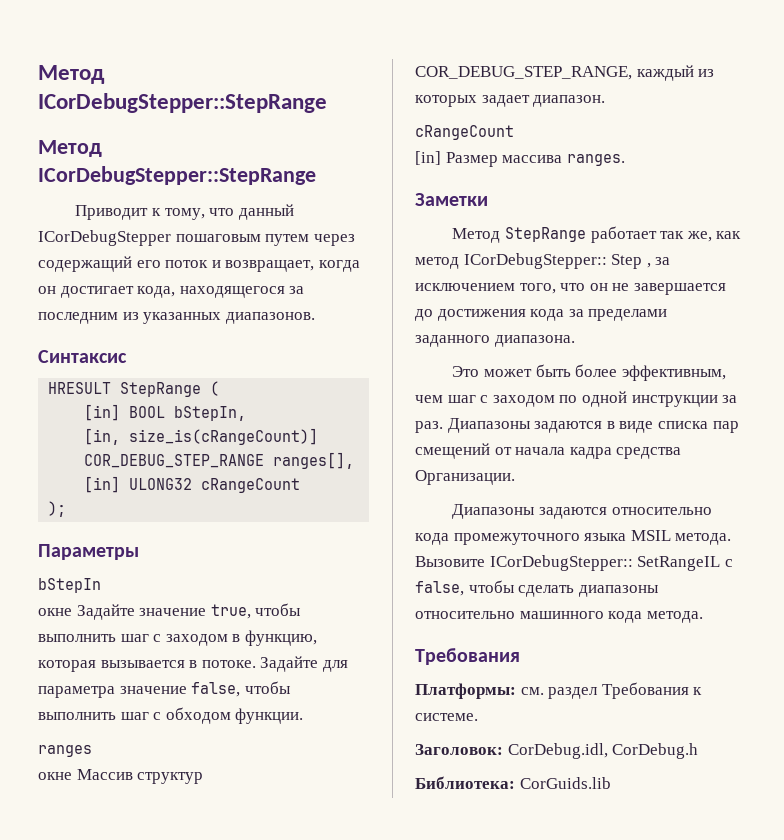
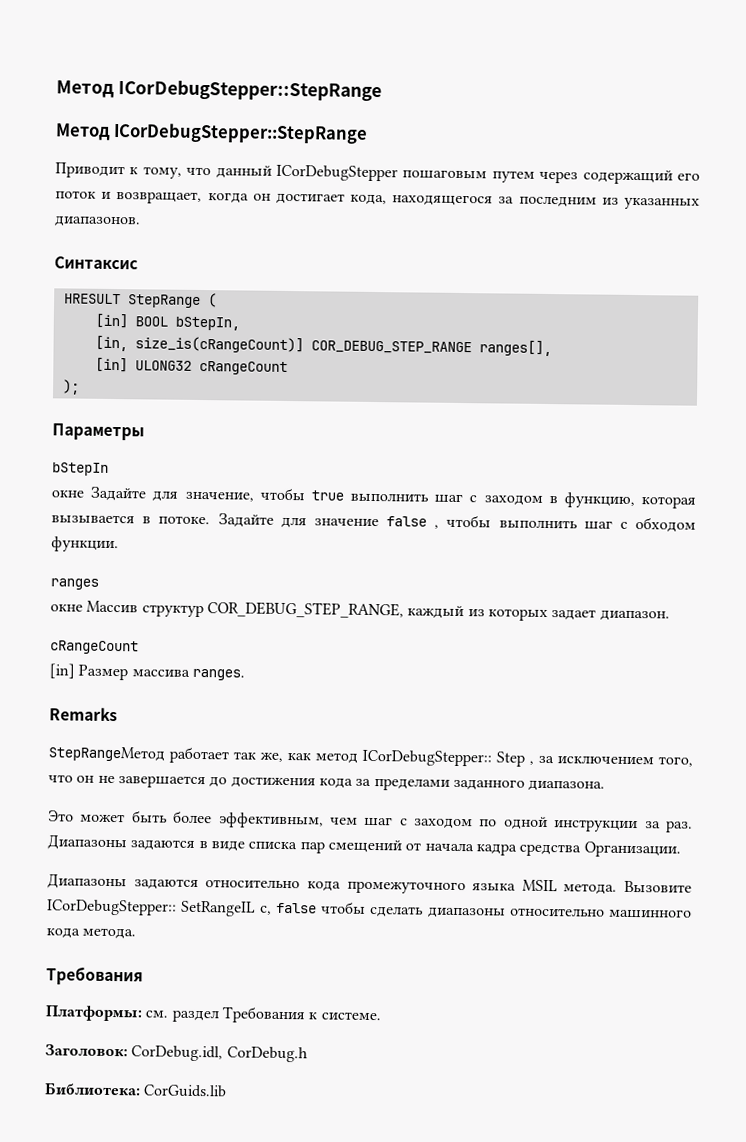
[139,603,302,619] значение true, чтобы -> [152,487,344,502] для значение, чтобы true
[38,682,241,698] параметра значение false, -> [313,516,440,529] значение false ,
[415,193,488,206] [452,227,587,243] Заметки // Метод StepRange -> [49,707,118,722] [48,746,165,762] Remarks // StepRangeМетод
[724,559,733,567] [415,581,464,596] с false, -> [259,902,317,915] с, false

